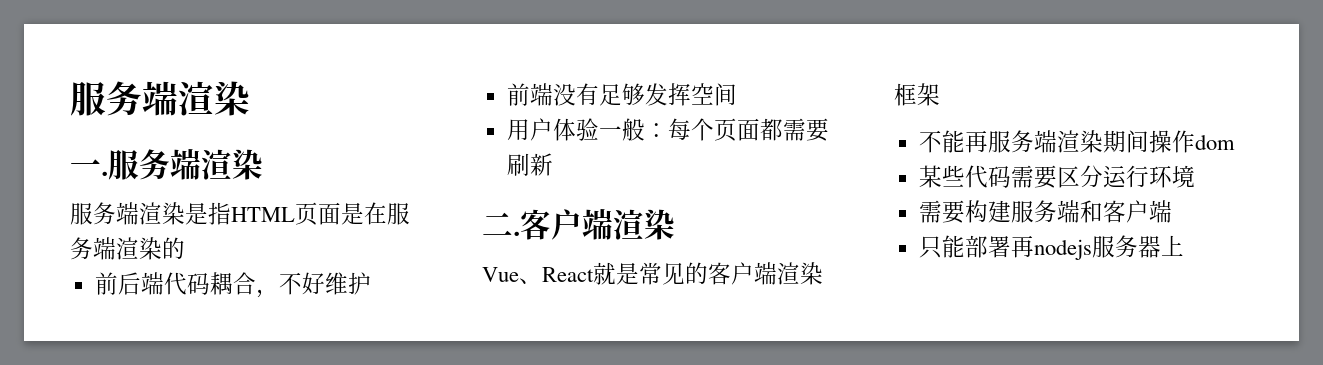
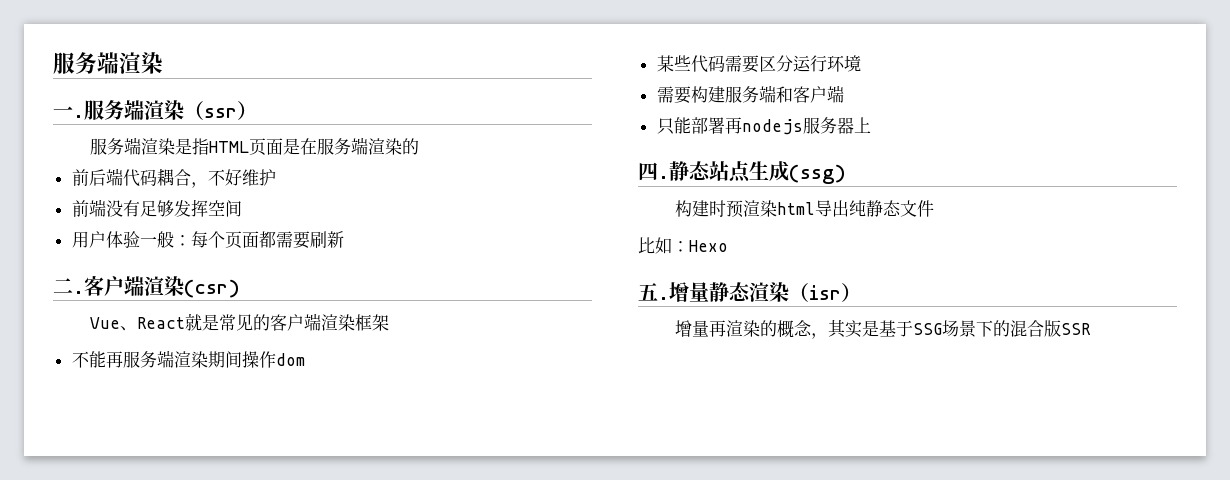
(263, 164) none -> [184,101,257,120] （ssr）
(675, 224) none -> [184,279,240,298] (csr)
(1184, 245) none -> [638,161,846,184] [675,200,935,218] [638,237,728,254] [638,281,861,302] [675,319,1092,339] // 四.静态站点生成(ssg) // 构建时预渲染html导出纯静态文件 // 比如：Hexo // 五.增量静态渲染（isr） // 增量再渲染的概念，其实是基于SSG场景下的混合版SSR

